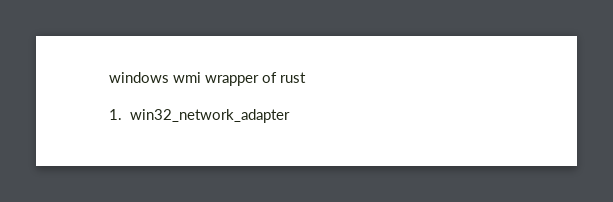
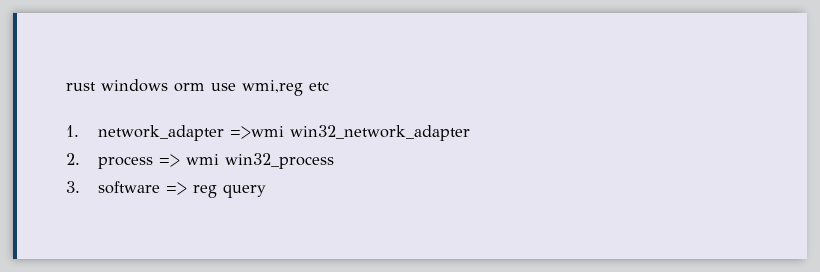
[109,72,306,86] windows wmi wrapper of rust -> [66,79,329,96] rust windows orm use wmi,reg etc
(122, 114) none -> [98,125,285,141] network_adapter =>wmi
(290, 116) none -> [66,153,335,169] [66,181,267,198] // 2. process => wmi win32_process // 3. software => reg query

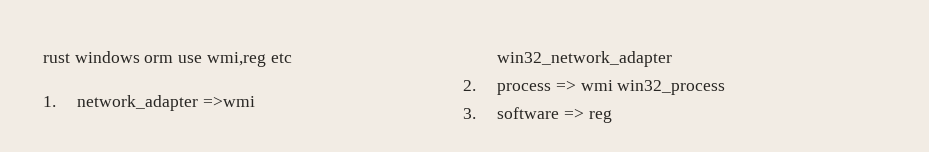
[223,184,267,198] query -> (612, 116) none

